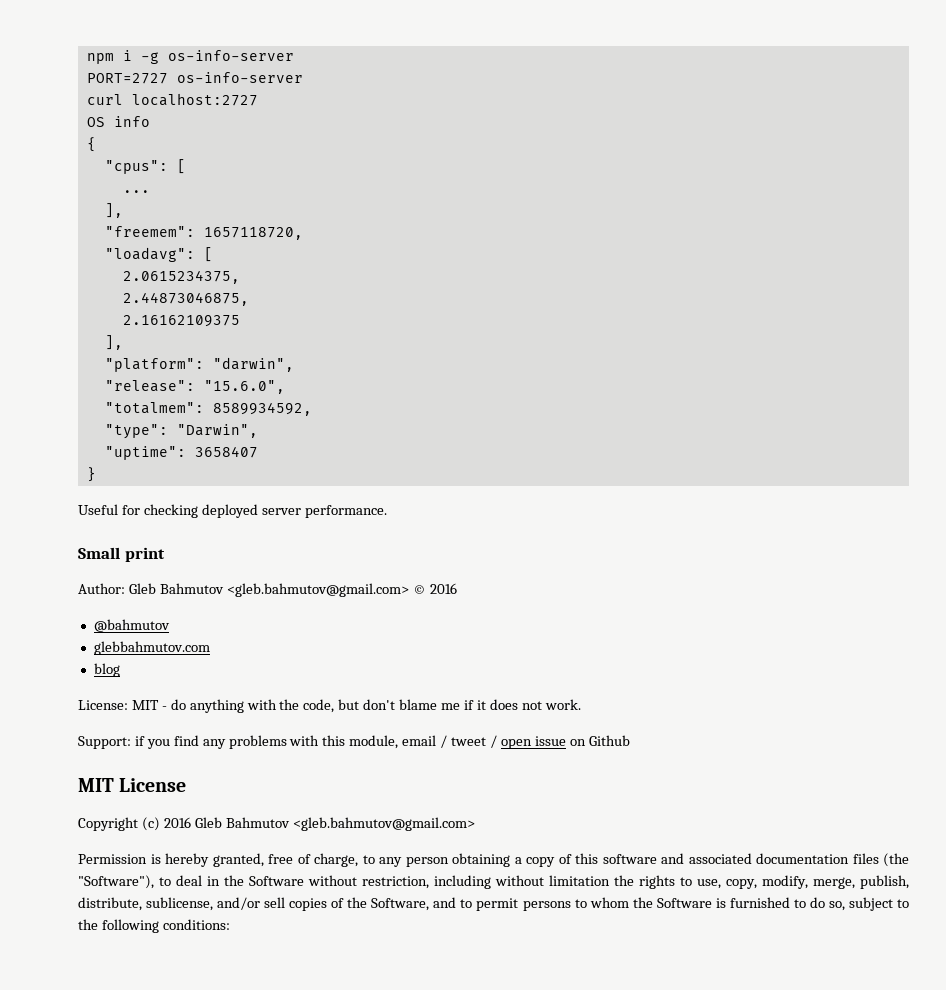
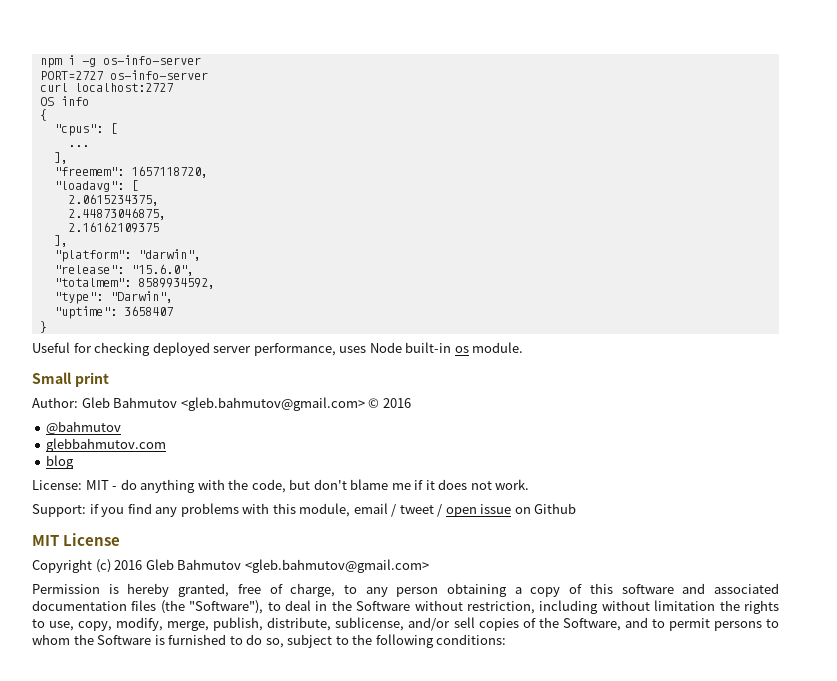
[304,505,387,518] performance. -> [253,342,524,356] performance, uses Node built-in os module.

